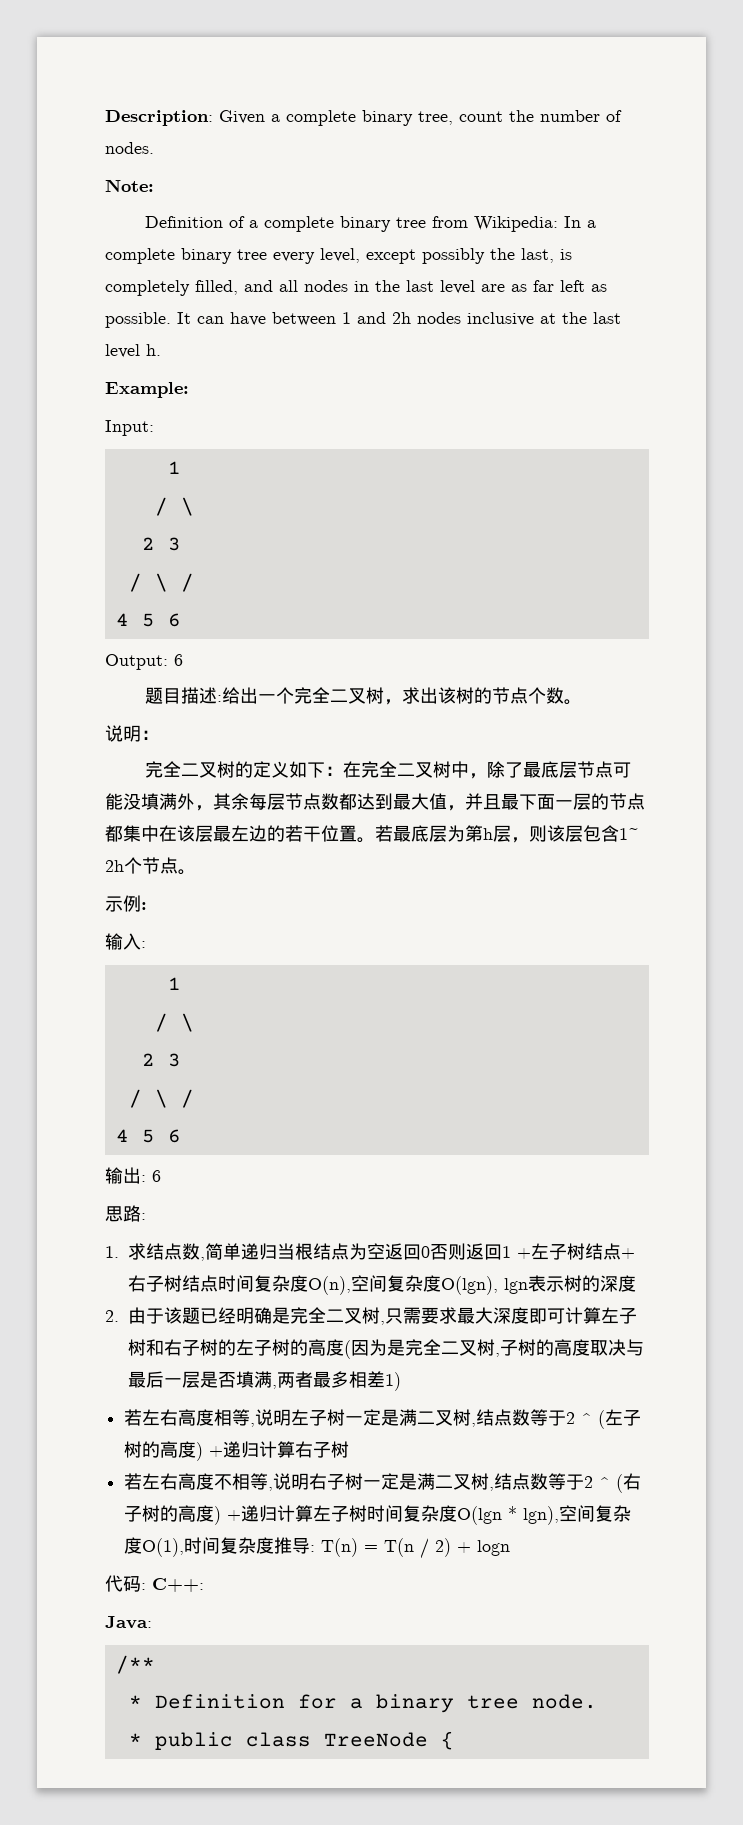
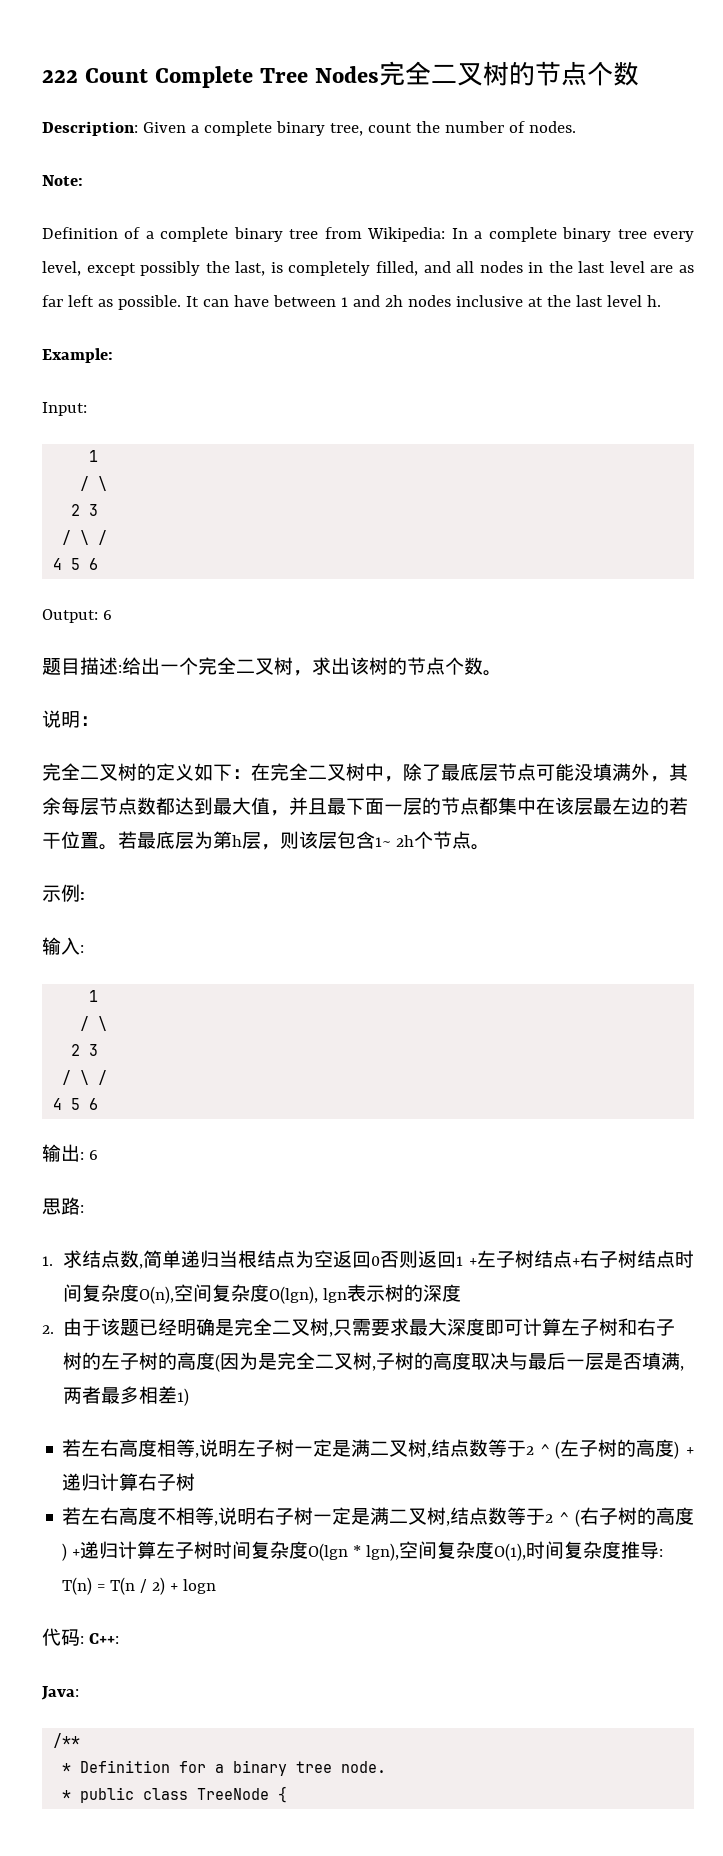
(105, 118) none -> [42,61,640,88] 222 Count Complete Tree Nodes完全二叉树的节点个数 //

